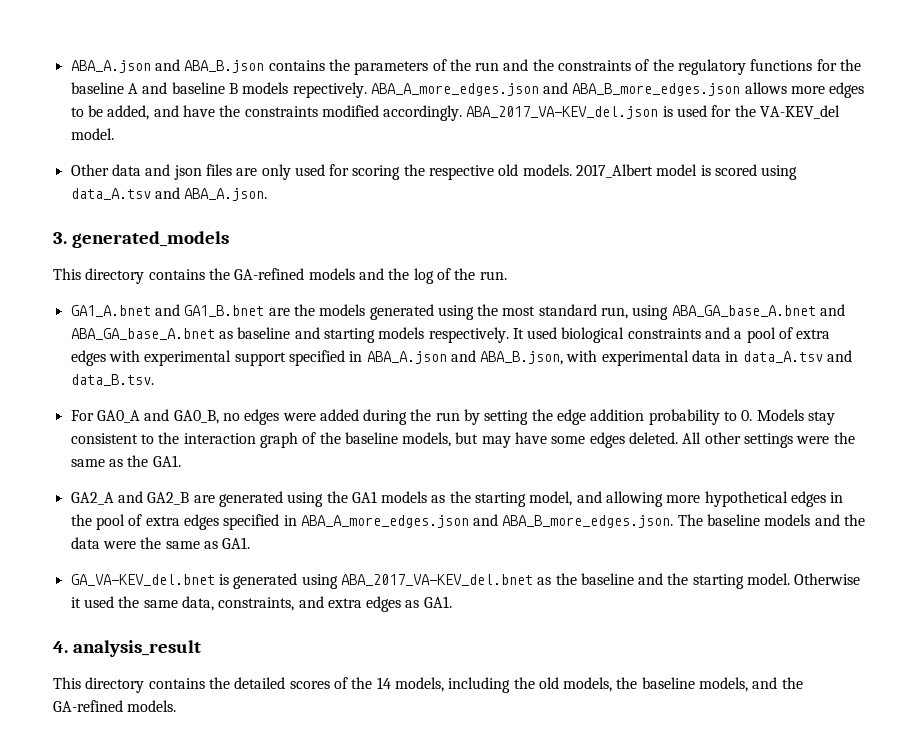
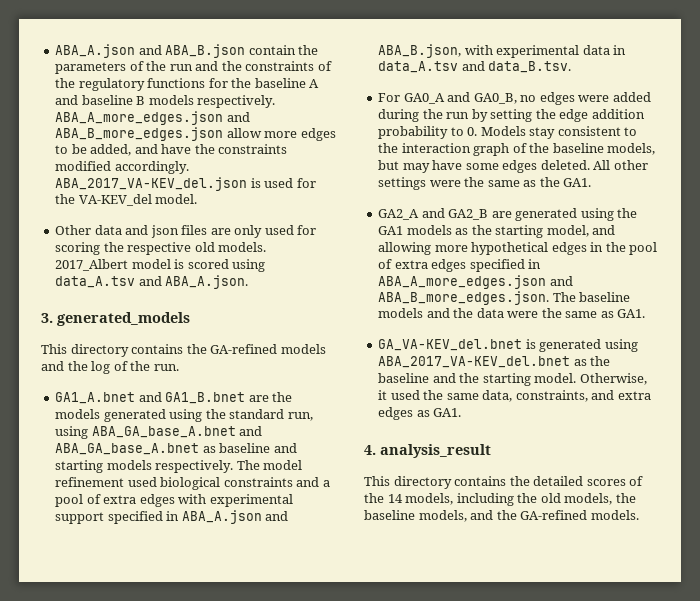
[268,60,325,71] contains -> [248,45,296,55] contain
[292,82,367,98] repectively. -> [197,95,276,108] respectively.
[744,82,787,94] allows -> [226,128,262,138] allow
[502,306,536,316] most -> (226, 414) none
[512,328,524,339] It -> [236,460,303,470] [55,477,125,487] The model refinement
[794,573,861,585] Otherwise -> [579,373,647,385] Otherwise,

